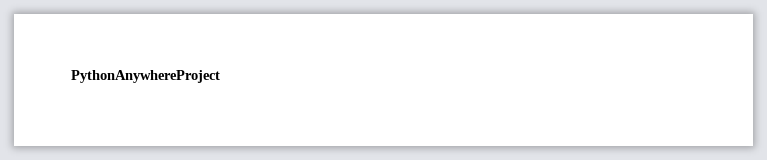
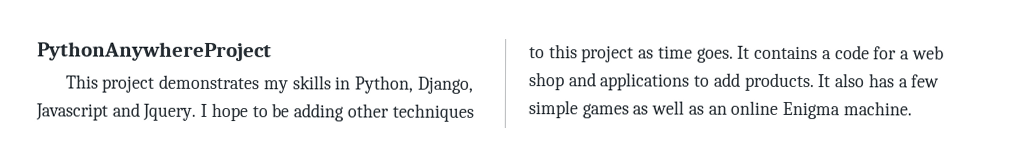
(220, 76) none -> [64,74,474,94] [35,102,474,122] [529,44,944,63] [528,72,941,92] [528,100,912,120] // This project demonstrates my skills in Python, Django, Javascript and Jquery. I hope to be adding other techniques to this project as time goes. It contains a code for a web shop and applications to add products. It also has a few simple games as well as an online Enigma machine.

